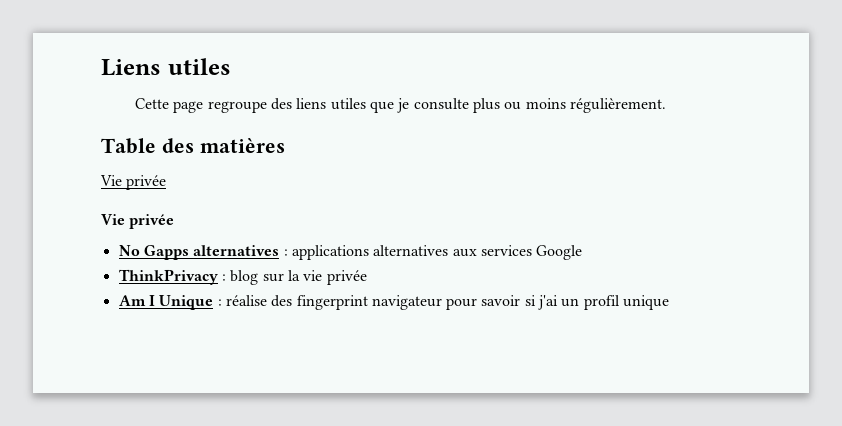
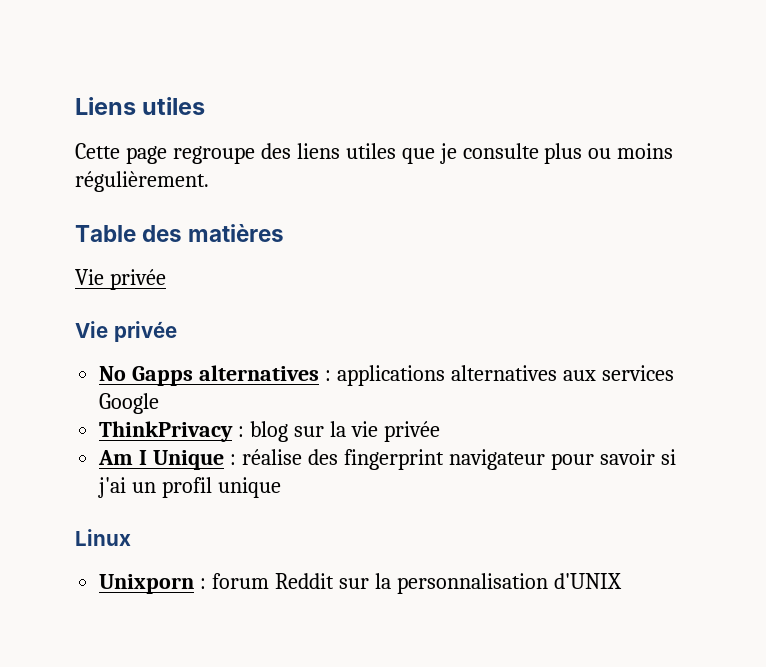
(670, 302) none -> [75,529,131,546] [99,573,622,594] // Linux // Unixporn : forum Reddit sur la personnalisation d'UNIX

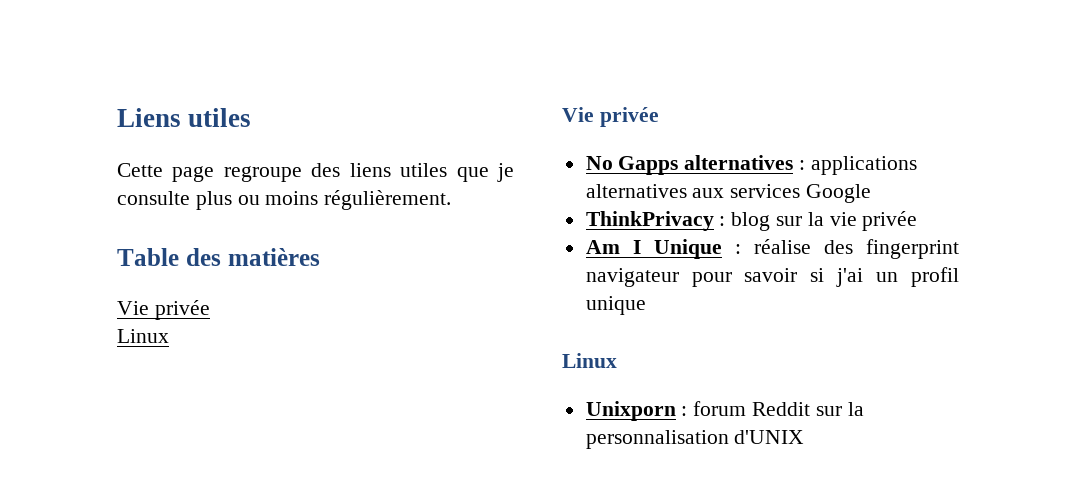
(166, 279) none -> [117,329,169,343] // Linux

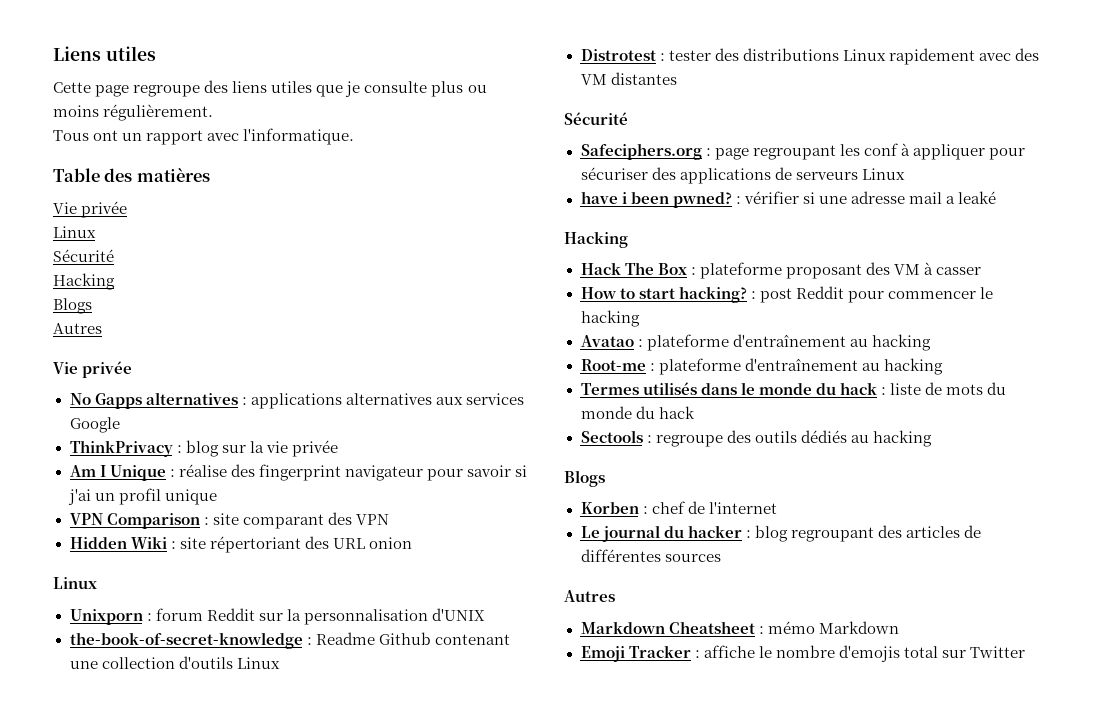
(452, 200) none -> [53,128,355,145] // Tous ont un rapport avec l'informatique.
(169, 336) none -> [53,249,114,262] [53,273,115,290] [53,298,92,314] [53,323,102,334] // Sécurité // Hacking // Blogs // Autres
(646, 305) none -> [69,512,389,529] [69,536,412,553] // VPN Comparison : site comparant des VPN // Hidden Wiki : site répertoriant des URL onion
(805, 437) none -> [69,632,510,649] [69,656,280,669] [580,48,1039,65] [580,72,677,85] [564,112,628,125] [580,143,1025,160] [580,167,905,184] [580,191,997,208] [564,231,628,248] [580,262,981,279] [580,286,993,303] [580,310,640,327] [580,334,931,351] [580,358,943,375] [580,382,1007,395] [580,406,695,419] [580,430,932,447] [564,470,605,487] [580,501,777,514] [580,525,981,542] [580,549,721,562] [564,590,615,602] [580,621,899,634] [580,645,1025,662] // the-book-of-secret-knowledge : Readme Github contenant une collection d'outils Linux // Distrotest : tester des distributions Linux rapidement avec des VM distantes // Sécurité // Safeciphers.org : page regroupant les conf à appliquer pour sécuriser des applications de serveurs Linux // have i been pwned? : vérifier si une adresse mail a leaké // Hacking // Hack The Box : plateforme proposant des VM à casser // How to start hacking? : post Reddit pour commencer le hacking // Avatao : plateforme d'entraînement au hacking // Root-me : plateforme d'entraînement au hacking // Termes utilisés dans le monde du hack : liste de mots du monde du hack // Sectools : regroupe des outils dédiés au hacking // Blogs // Korben : chef de l'internet // Le journal du hacker : blog regroupant des articles de différentes sources // Autres // Markdown Cheatsheet : mémo Markdown // Emoji Tracker : affiche le nombre d'emojis total sur Twitter

